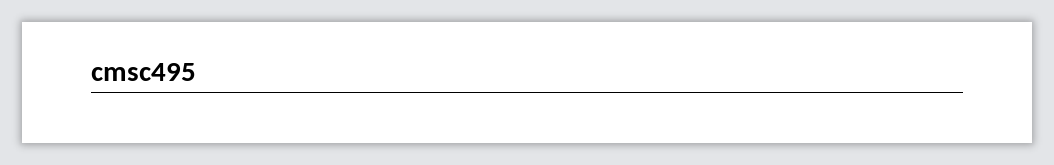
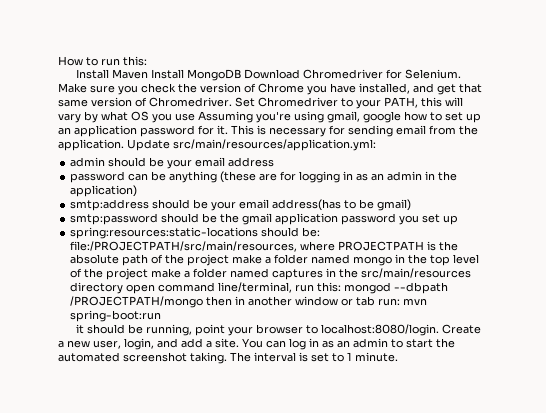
[91,63,196,81] cmsc495 -> [58,56,147,66] [75,69,461,81] [58,83,482,95] [58,97,463,109] [58,111,481,123] [58,125,478,137] [58,139,376,151] [70,157,275,169] [70,171,458,183] [70,185,138,197] [70,199,412,211] [70,213,459,225] [70,227,321,239] [70,241,459,252] [70,254,480,266] [70,268,472,280] [70,282,449,294] [70,296,428,308] [70,310,162,322] [75,324,481,336] [58,338,455,350] [58,352,398,364] How to run this: // Install Maven Install MongoDB Download Chromedriver for Selenium. Make sure you check the version of Chrome you have installed, and get that same version of Chromedriver. Set Chromedriver to your PATH, this will vary by what OS you use Assuming you're using gmail, google how to set up an application password for it. This is necessary for sending email from the application. Update src/main/resources/application.yml: // admin should be your email address // password can be anything (these are for logging in as an admin in the application) // smtp:address should be your email address(has to be gmail) // smtp:password should be the gmail application password you set up // spring:resources:static-locations should be: file:/PROJECTPATH/src/main/resources, where PROJECTPATH is the absolute path of the project make a folder named mongo in the top level of the project make a folder named captures in the src/main/resources directory open command line/terminal, run this: mongod --dbpath /PROJECTPATH/mongo then in another window or tab run: mvn spring-boot:run // it should be running, point your browser to localhost:8080/login. Create a new user, login, and add a site. You can log in as an admin to start the automated screenshot taking. The interval is set to 1 minute.

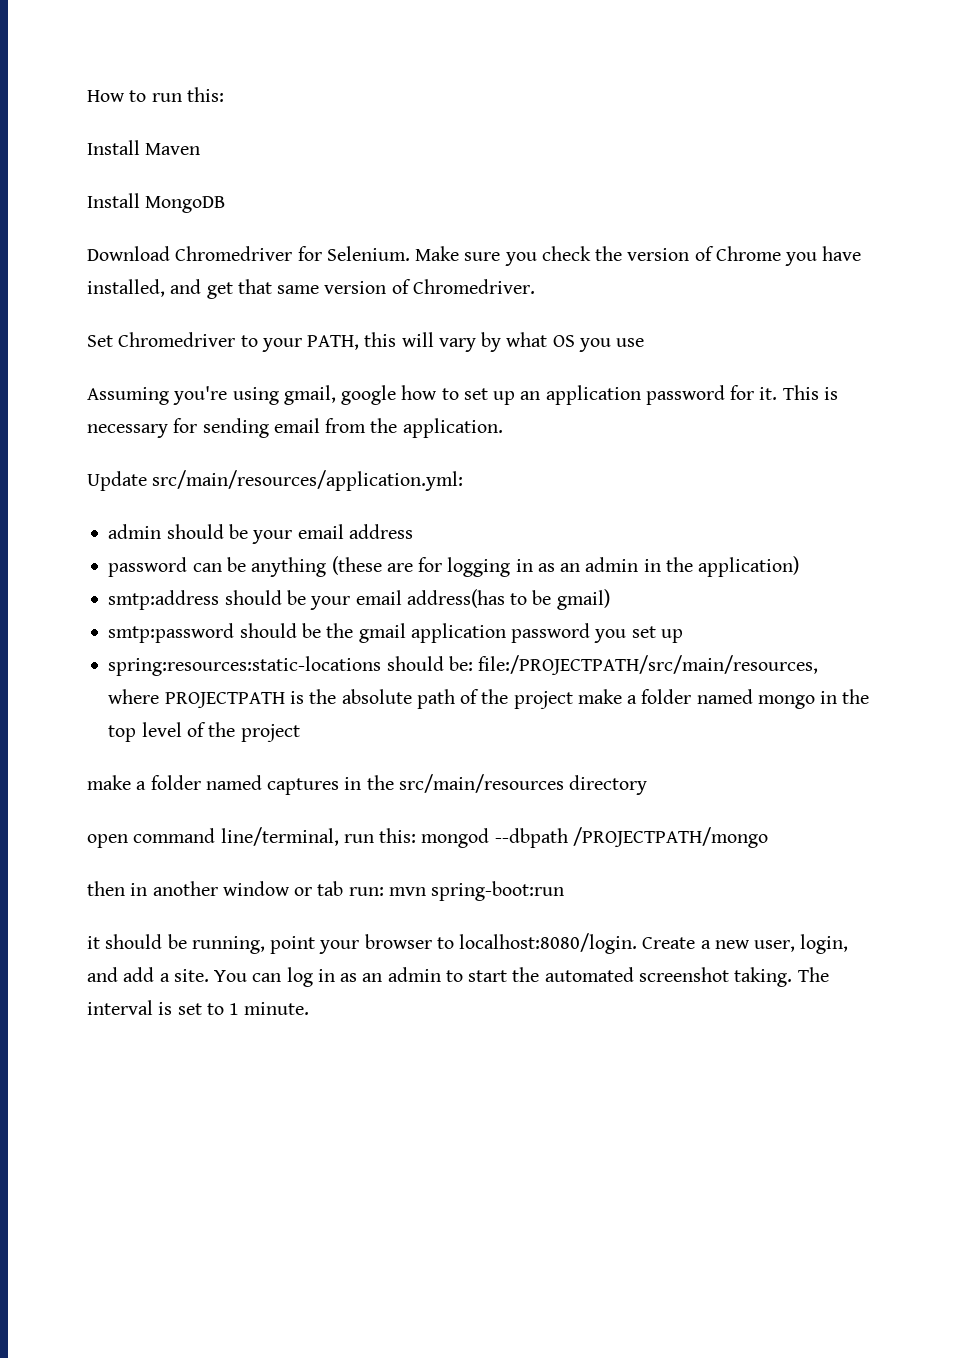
(148, 74) none -> (201, 149) //
(241, 75) none -> (226, 204) //
(232, 102) none -> (535, 286) //
(195, 117) none -> (645, 342) //
(124, 145) none -> (503, 428) //
(149, 274) none -> (300, 733) //
(124, 288) none -> (648, 785) //
(204, 302) none -> (768, 837) //

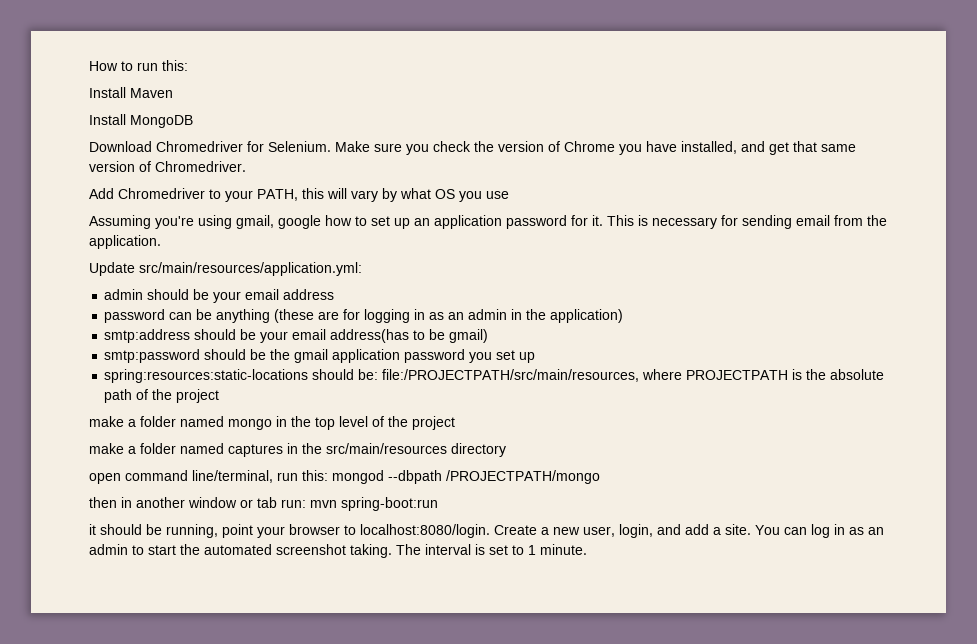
[87,335,113,347] Set -> [89,188,114,199] Add
(573, 700) none -> (220, 396) //

